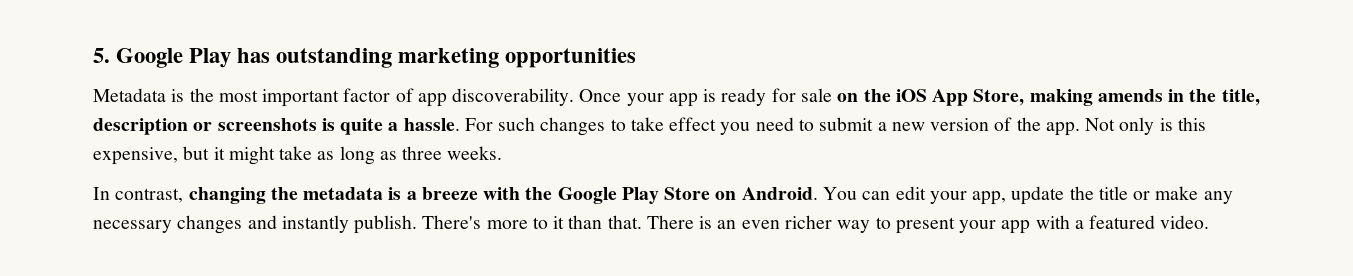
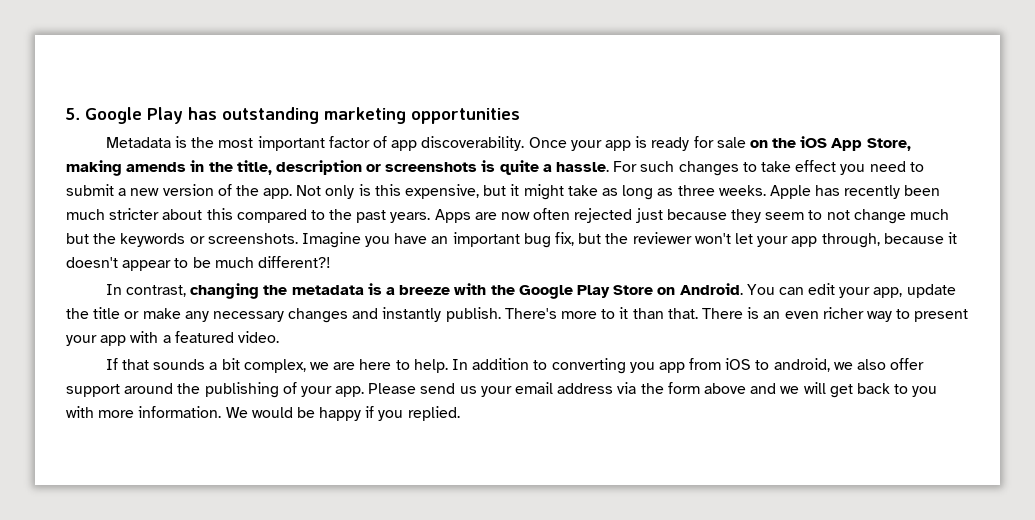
(503, 153) none -> [769,185,941,199] [66,208,949,224] [66,232,957,248] [66,256,331,271] Apple has recently been much stricter about this compared to the past years. Apps are now often rejected just because they seem to not change much but the keywords or screenshots. Imagine you have an important bug fix, but the reviewer won't let your app through, because it doesn't appear to be much different?!
(1210, 222) none -> [105,358,925,374] [66,382,938,398] [66,406,460,421] // If that sounds a bit complex, we are here to help. In addition to converting you app from iOS to android, we also offer support around the publishing of your app. Please send us your email address via the form above and we will get back to you with more information. We would be happy if you replied.

